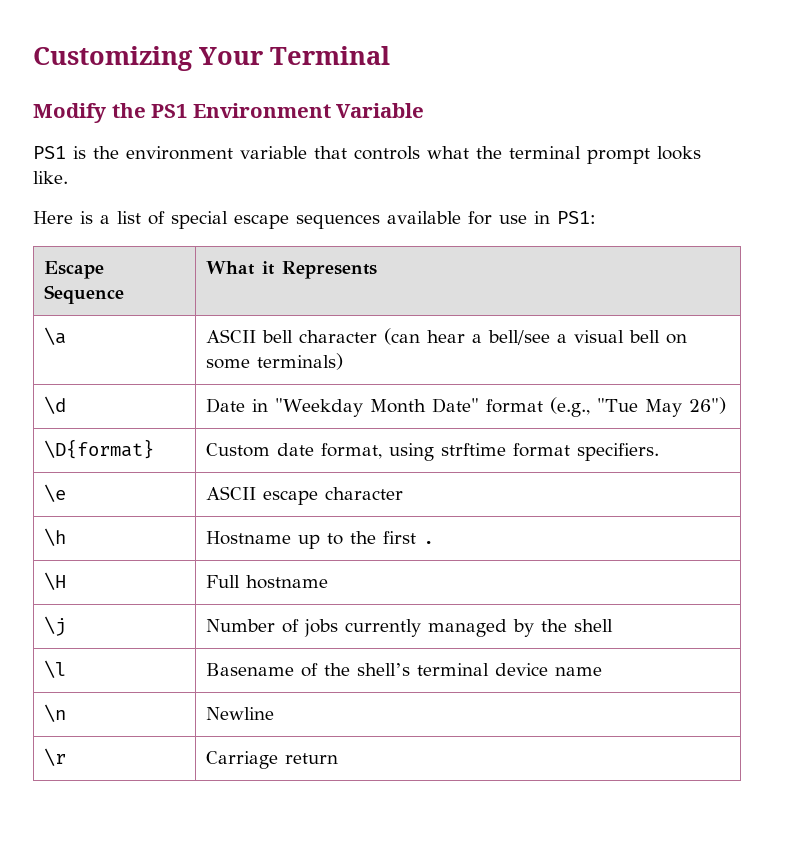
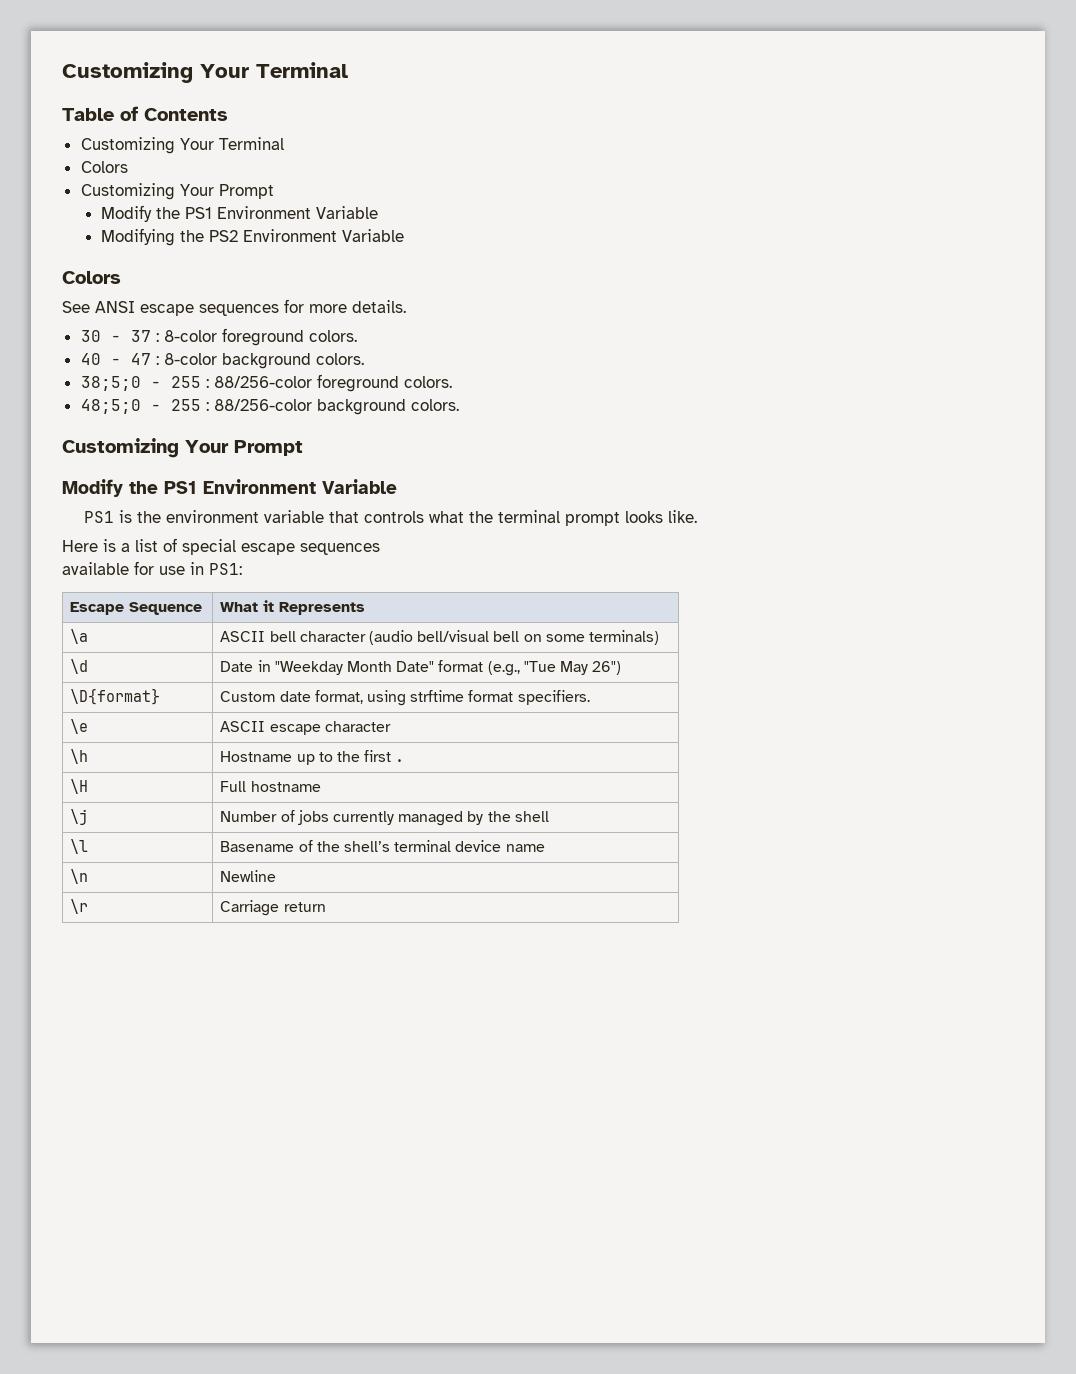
[33,46,390,71] Customizing Your Terminal -> [62,62,348,83] [62,106,228,121] [80,137,284,154] [80,161,128,173] [80,183,274,200] [100,205,378,222] [100,228,404,246] [62,271,121,284] [62,299,406,316] [80,328,357,346] [80,353,364,369] [80,374,452,392] [80,399,459,415] [62,438,303,458] Customizing Your Terminal // Table of Contents // Customizing Your Terminal // Colors // Customizing Your Prompt // Modify the PS1 Environment Variable // Modifying the PS2 Environment Variable // Colors // See ANSI escape sequences for more details. // 30 - 37 : 8-color foreground colors. // 40 - 47 : 8-color background colors. // 38;5;0 - 255 : 88/256-color foreground colors. // 48;5;0 - 255 : 88/256-color background colors. // Customizing Your Prompt
(380, 221) none -> (380, 549) //
[384,328,625,345] (can hear a bell/see a visual -> [368,630,490,645] (audio bell/visual

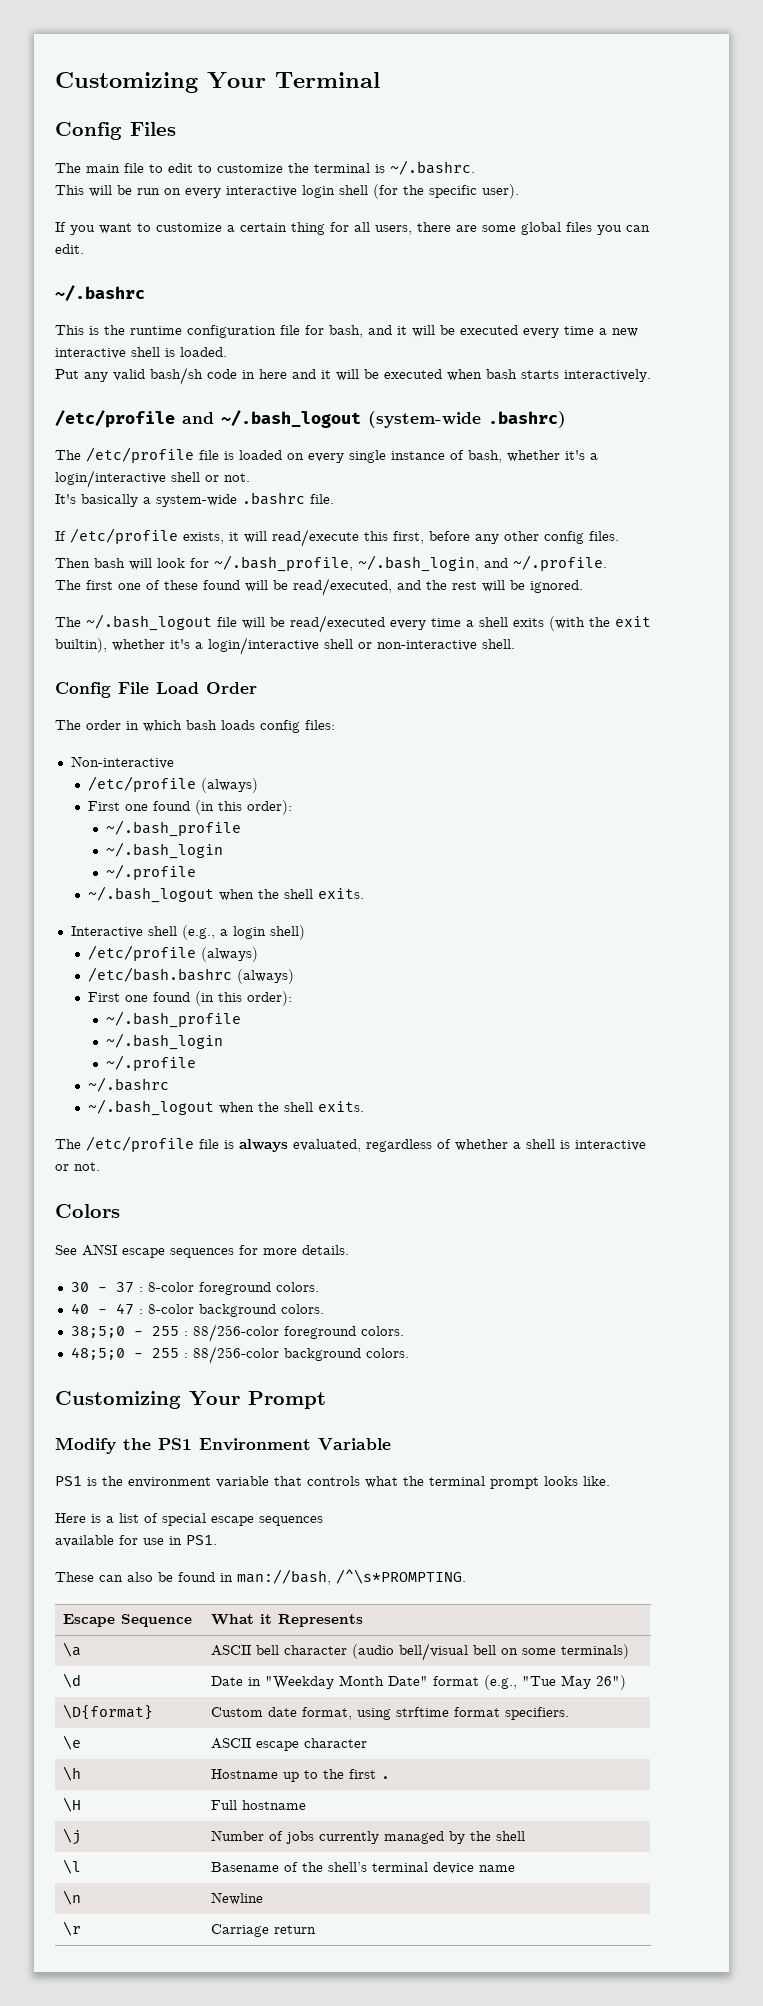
[62,62,348,83] [62,106,228,121] [80,137,284,154] [80,161,128,173] [80,183,274,200] [100,205,378,222] [100,228,404,246] Customizing Your Terminal // Table of Contents // Customizing Your Terminal // Colors // Customizing Your Prompt // Modify the PS1 Environment Variable // Modifying the PS2 Environment Variable -> [55,72,380,93] [55,122,176,140] [55,160,475,175] [55,184,519,199] [55,222,650,235] [55,244,84,254] [55,285,145,301] [55,325,638,338] [55,347,227,359] [55,367,651,385] [55,410,566,428] [55,447,598,463] [55,470,250,488] [55,492,334,507] [55,528,619,547] [55,555,607,572] [55,578,583,596] [55,614,651,633] [55,637,515,655] [55,682,257,698] [55,720,335,733] [70,756,174,769] [88,776,259,793] [88,800,293,815] [105,820,241,837] [105,842,223,859] [105,864,196,880] [88,886,365,903] [70,925,305,940] [88,945,259,962] [88,967,295,984] [88,991,293,1006] [105,1011,241,1028] [105,1033,223,1050] [105,1055,196,1071] [88,1077,170,1092] [88,1099,365,1116] [55,1136,646,1152] [55,1162,100,1171] Customizing Your Terminal // Config Files // The main file to edit to customize the terminal is ~/.bashrc. // This will be run on every interactive login shell (for the specific user). // If you want to customize a certain thing for all users, there are some global files you can edit. // ~/.bashrc // This is the runtime configuration file for bash, and it will be executed every time a new interactive shell is loaded. // Put any valid bash/sh code in here and it will be executed when bash starts interactively. // /etc/profile and ~/.bash_logout (system-wide .bashrc) // The /etc/profile file is loaded on every single instance of bash, whether it's a login/interactive shell or not. // It's basically a system-wide .bashrc file. // If /etc/profile exists, it will read/execute this first, before any other config files. // Then bash will look for ~/.bash_profile, ~/.bash_login, and ~/.profile. // The first one of these found will be read/executed, and the rest will be ignored. // The ~/.bash_logout file will be read/executed every time a shell exits (with the exit builtin), whether it's a login/interactive shell or non-interactive shell. // Config File Load Order // The order in which bash loads config files: // Non-interactive // /etc/profile (always) // First one found (in this order): // ~/.bash_profile // ~/.bash_login // ~/.profile // ~/.bash_logout when the shell exits. // Interactive shell (e.g., a login shell) // /etc/profile (always) // /etc/bash.bashrc (always) // First one found (in this order): // ~/.bash_profile // ~/.bash_login // ~/.profile // ~/.bashrc // ~/.bash_logout when the shell exits. // The /etc/profile file is always evaluated, regardless of whether a shell is interactive or not.
[209,563,242,575] PS1: -> [186,1535,217,1545] [55,1569,466,1585] PS1. // These can also be found in man://bash, /^\s*PROMPTING.

